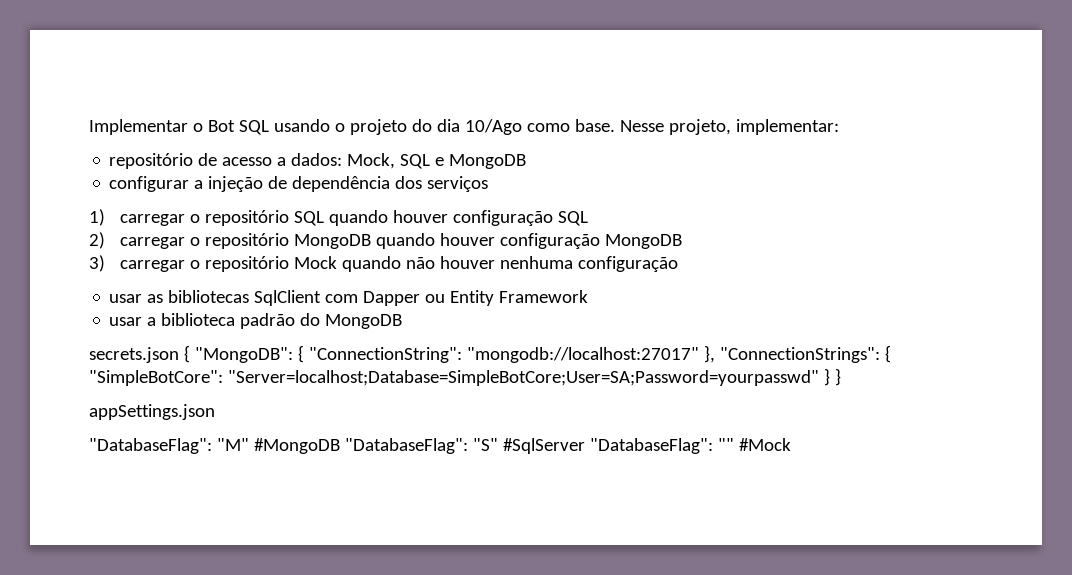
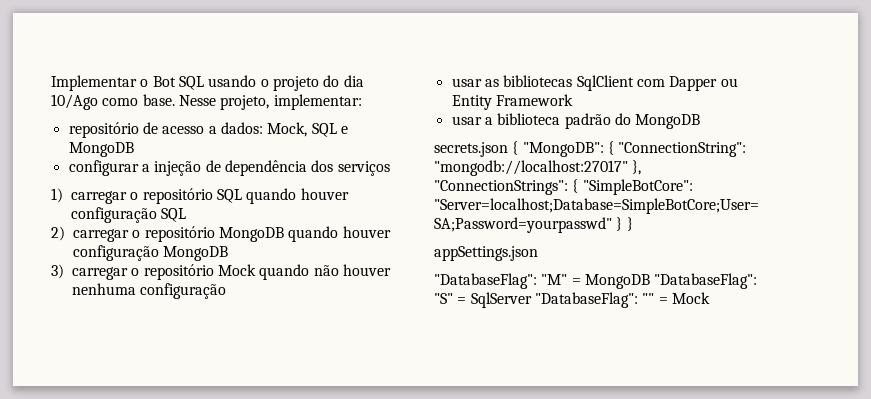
[253,438,791,454] #MongoDB "DatabaseFlag": "S" #SqlServer "DatabaseFlag": "" #Mock -> [571,273,758,289] [434,292,710,308] = MongoDB "DatabaseFlag": "S" = SqlServer "DatabaseFlag": "" = Mock

